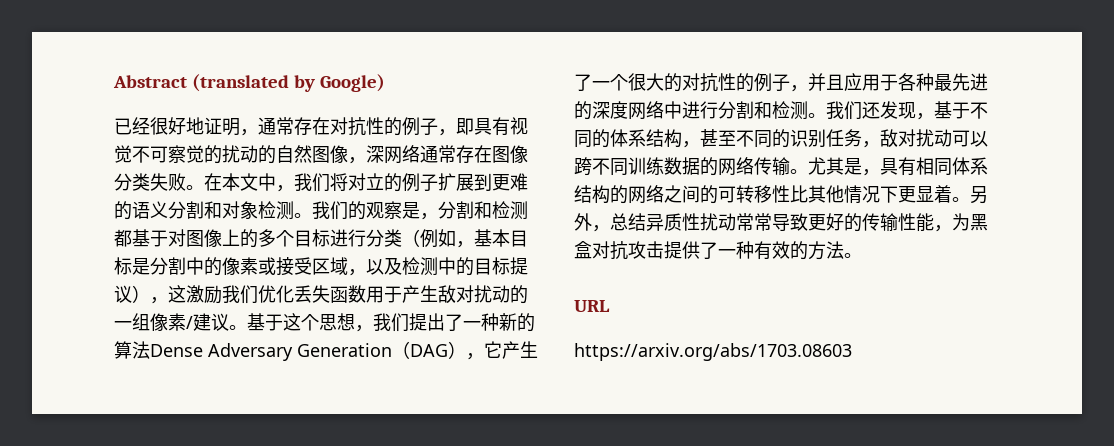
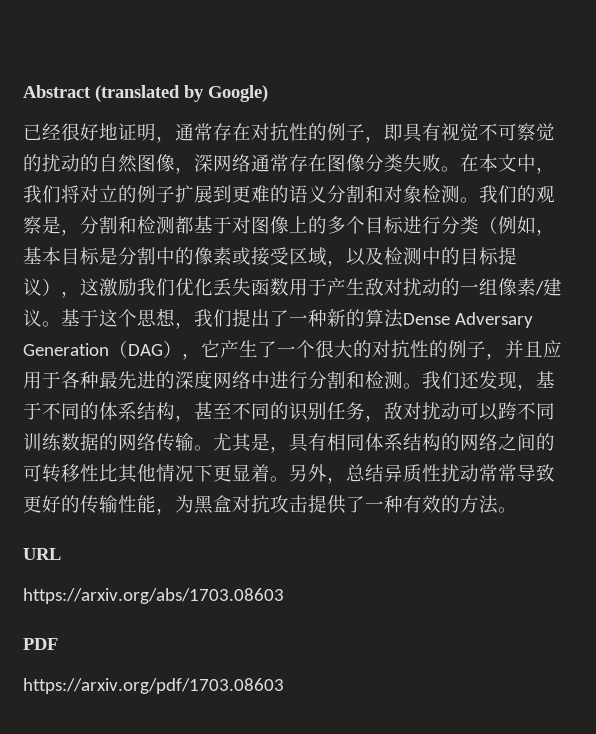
(852, 352) none -> [23,638,58,650] [23,678,284,694] // PDF // https://arxiv.org/pdf/1703.08603

